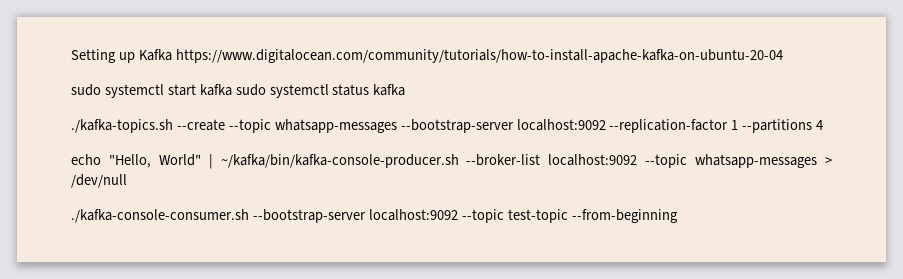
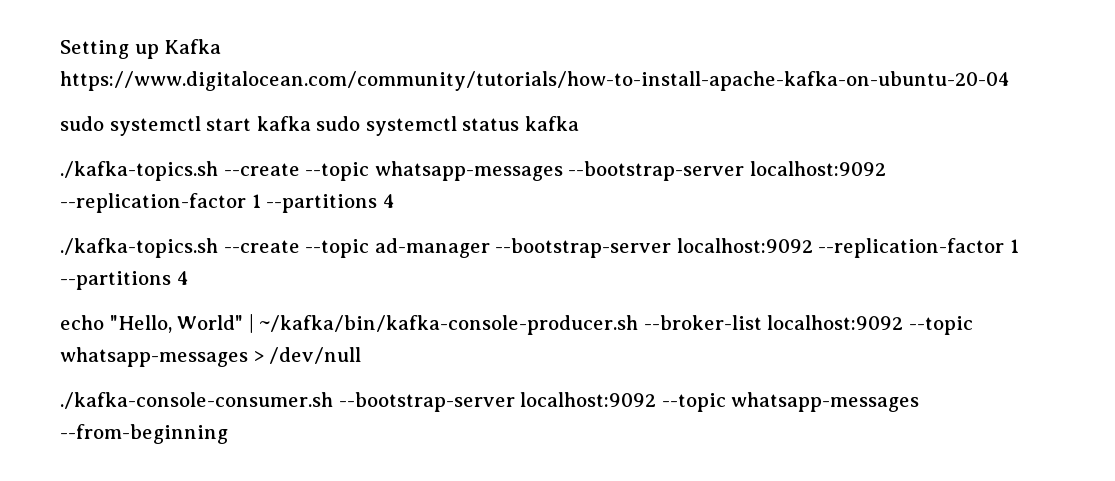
(824, 125) none -> [60,238,1019,258] [60,271,189,290] // ./kafka-topics.sh --create --topic ad-manager --bootstrap-server localhost:9092 --replication-factor 1 --partitions 4
[507,209,568,223] test-topic -> [731,392,920,412] whatsapp-messages

